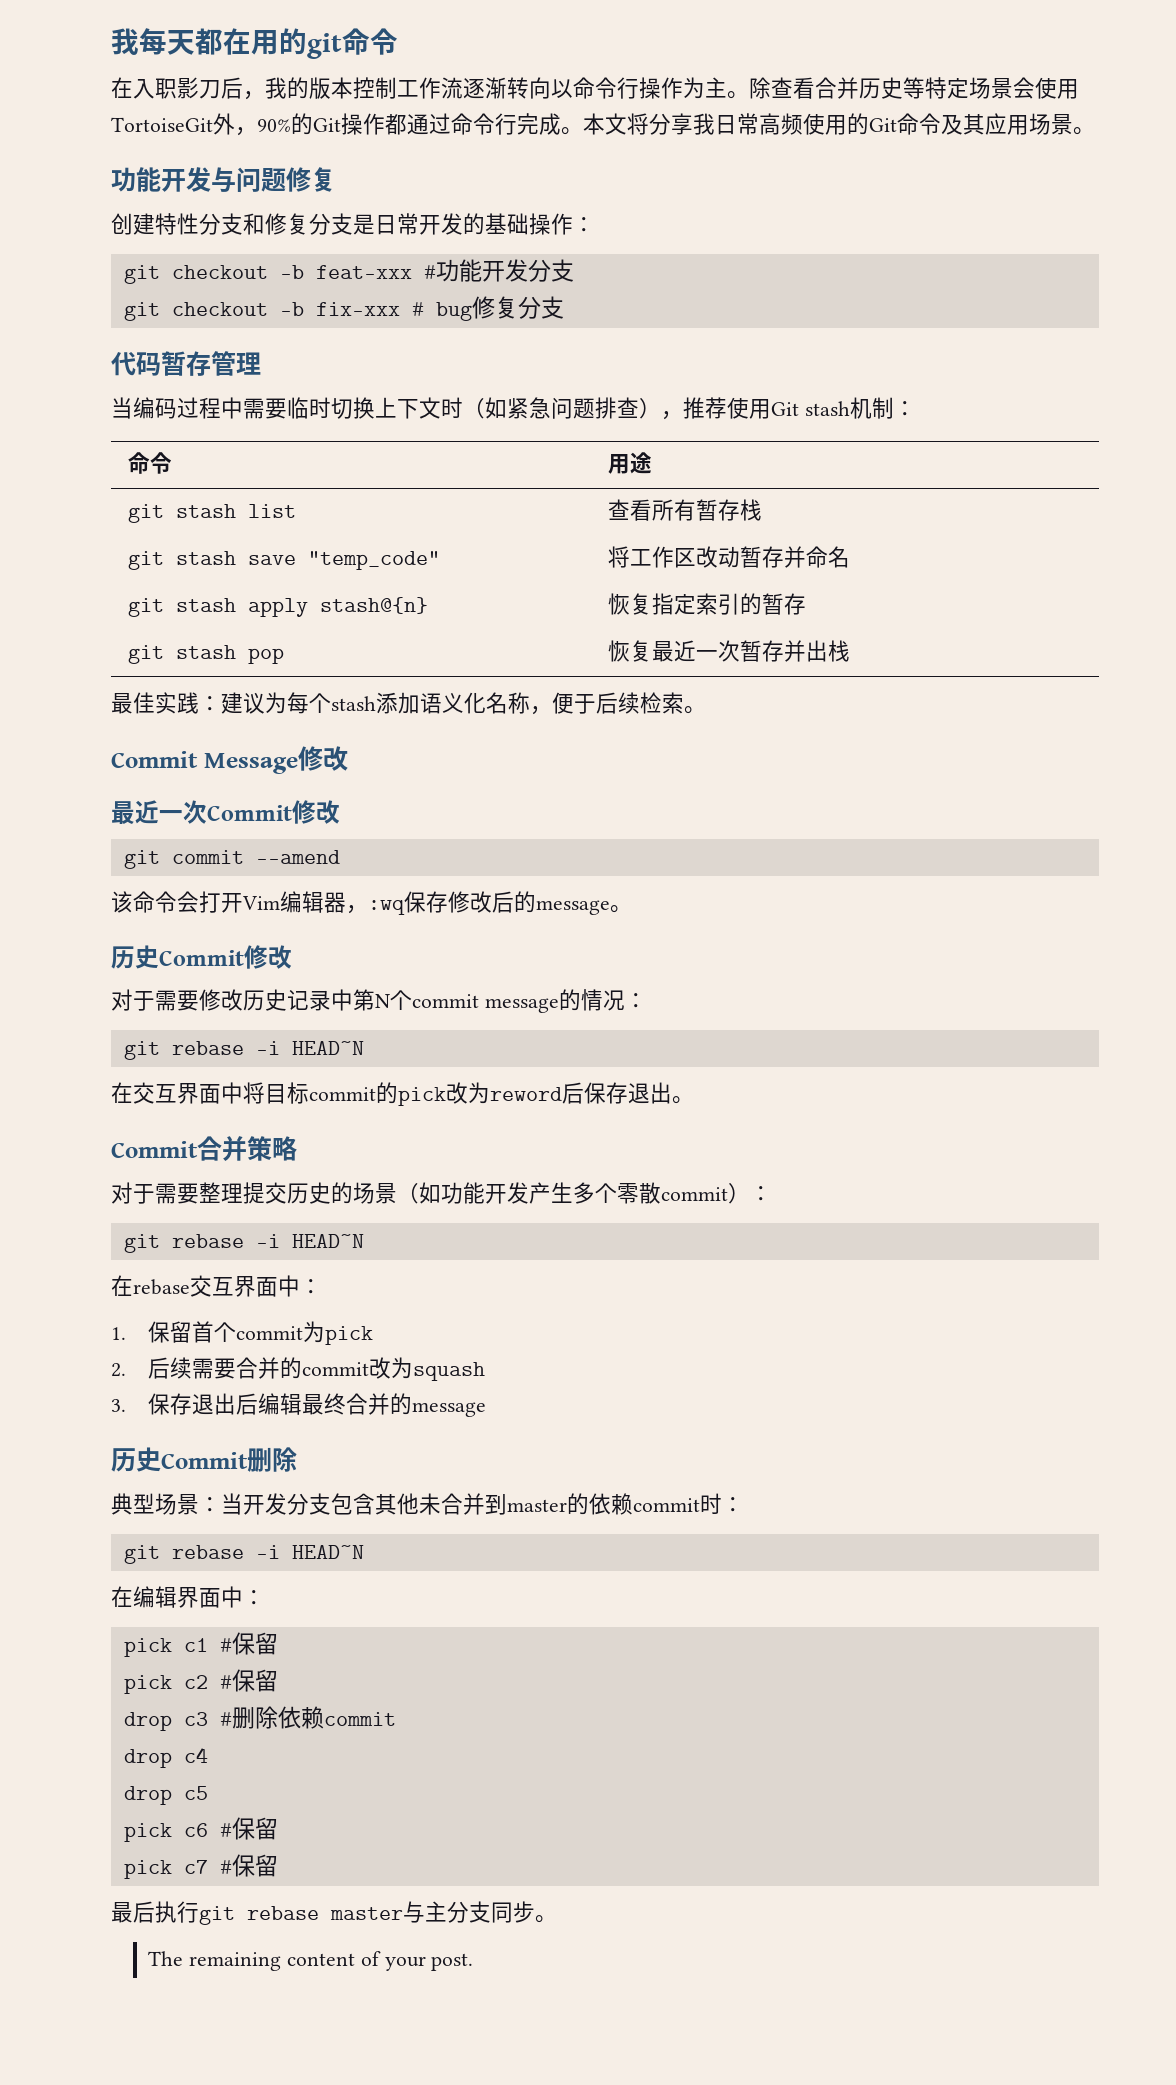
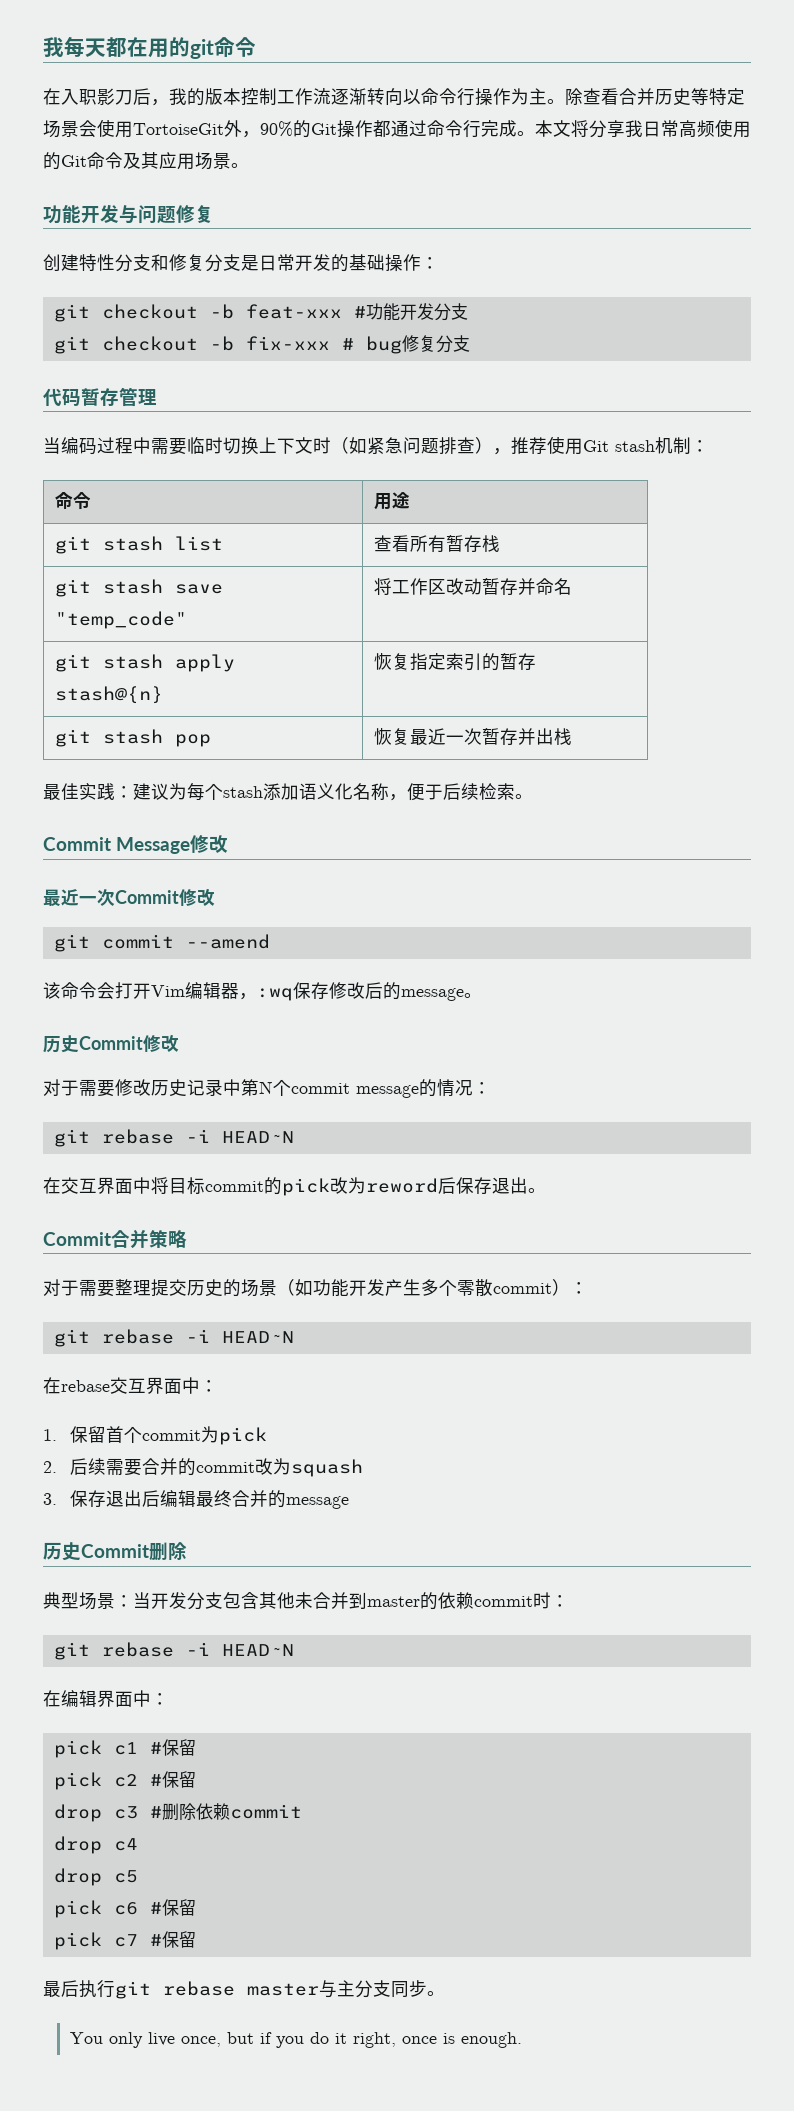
[148,1951,474,1971] The remaining content of your post. -> [69,2032,522,2048] You only live once, but if you do it right, once is enough.

